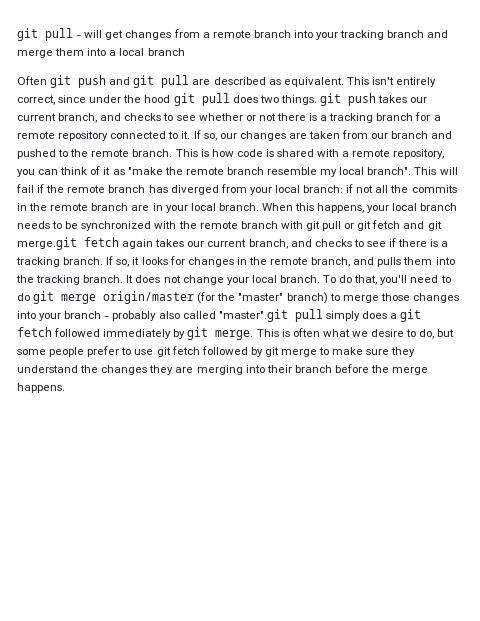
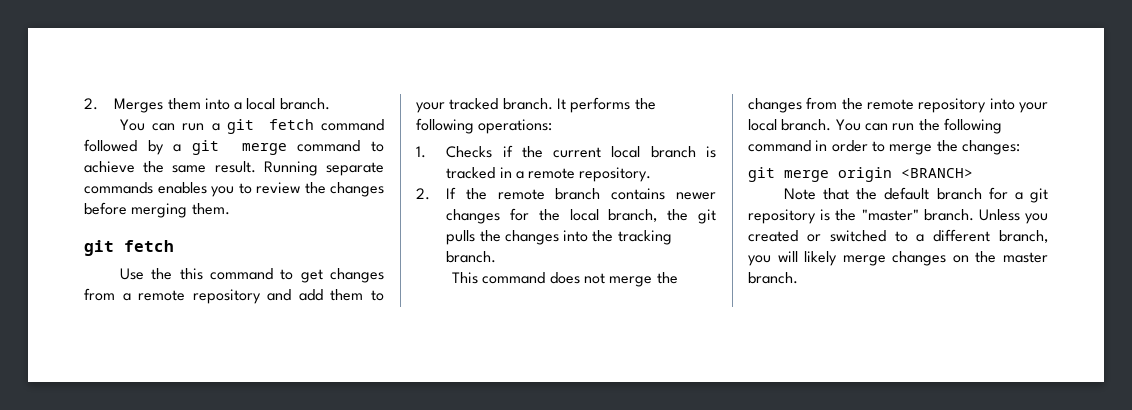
[17,28,103,41] git pull - will -> [84,98,330,113] [120,119,385,134] [84,139,384,155] [84,161,384,176] [84,182,384,197] [84,202,230,218] [84,240,174,256] [120,268,294,280] 2. Merges them into a local branch. // You can run a git fetch command followed by a git merge command to achieve the same result. Running separate commands enables you to review the changes before merging them. // git fetch // Use the this command to
[253,30,449,40] [17,48,185,58] [17,75,437,88] [17,93,428,106] [17,112,441,123] [17,130,453,141] [17,149,445,159] [17,166,458,177] [16,184,457,195] [17,203,458,213] [17,220,442,231] [17,237,449,250] [16,256,455,267] [16,275,451,285] [17,291,459,304] [17,309,422,322] [17,327,455,340] [17,346,416,357] [17,364,429,375] [17,383,65,393] branch into your tracking branch and merge them into a local branch // Often git push and git pull are described as equivalent. This isn't entirely correct, since under the hood git pull does two things. git push takes our current branch, and checks to see whether or not there is a tracking branch for a remote repository connected to it. If so, our changes are taken from our branch and pushed to the remote branch. This is how code is shared with a remote repository, you can think of it as "make the remote branch resemble my local branch". This will fail if the remote branch has diverged from your local branch: if not all the commits in the remote branch are in your local branch. When this happens, your local branch needs to be synchronized with the remote branch with git pull or git fetch and git merge.git fetch again takes our current branch, and checks to see if there is a tracking branch. If so, it looks for changes in the remote branch, and pulls them into the tracking branch. It does not change your local branch. To do that, you'll need to do git merge origin/master (for the "master" branch) to merge those changes into your branch - probably also called "master".git pull simply does a git fetch followed immediately by git merge. This is often what we desire to do, but some people prefer to use git fetch followed by git merge to make sure they understand the changes they are merging into their branch before the merge happens. -> [192,289,384,304] [416,97,656,113] [416,118,553,134] [416,145,716,158] [446,167,652,182] [416,187,716,200] [446,208,716,224] [446,230,672,245] [446,251,497,263] [452,272,678,287] [748,97,1048,113] [748,118,1002,134] [748,140,1020,155] [748,167,973,182] [784,187,1048,203] [748,209,1048,224] [748,229,1048,243] [748,251,1048,266] [748,272,798,284] repository and add them to your tracked branch. It performs the following operations: // 1. Checks if the current local branch is tracked in a remote repository. // 2. If the remote branch contains newer changes for the local branch, the git pulls the changes into the tracking branch. // This command does not merge the changes from the remote repository into your local branch. You can run the following command in order to merge the changes: // git merge origin <BRANCH> // Note that the default branch for a git repository is the "master" branch. Unless you created or switched to a different branch, you will likely merge changes on the master branch.

